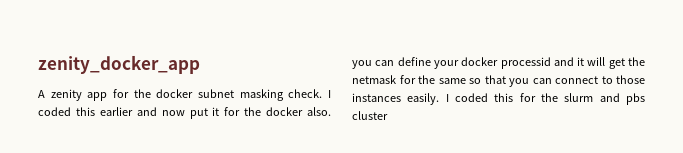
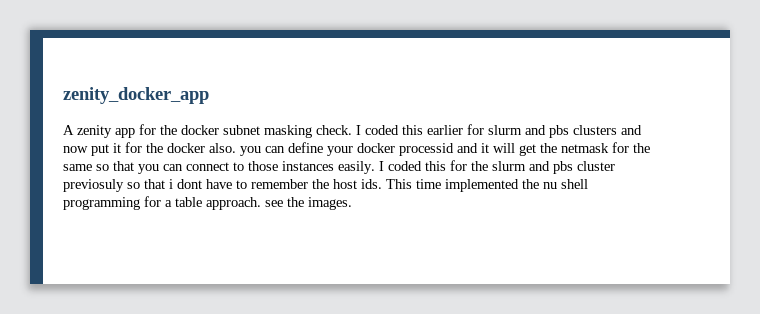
(133, 111) none -> [467,124,617,138] for slurm and pbs clusters
(388, 115) none -> [63,179,588,192] [63,196,352,210] previosuly so that i dont have to remember the host ids. This time implemented the nu shell programming for a table approach. see the images.

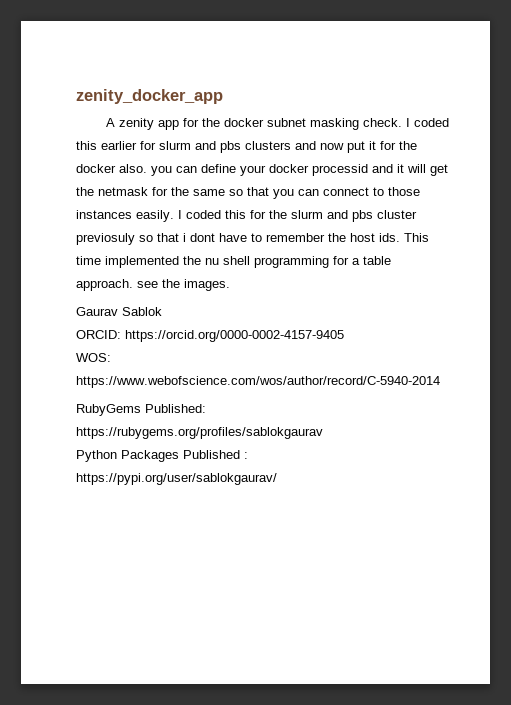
(352, 203) none -> [76,307,162,316] [76,330,344,342] [76,353,111,362] [76,376,440,388] [76,404,206,416] [76,427,323,439] [76,450,248,462] [76,473,277,485] // Gaurav Sablok // ORCID: https://orcid.org/0000-0002-4157-9405 // WOS: https://www.webofscience.com/wos/author/record/C-5940-2014 // RubyGems Published: https://rubygems.org/profiles/sablokgaurav // Python Packages Published : https://pypi.org/user/sablokgaurav/

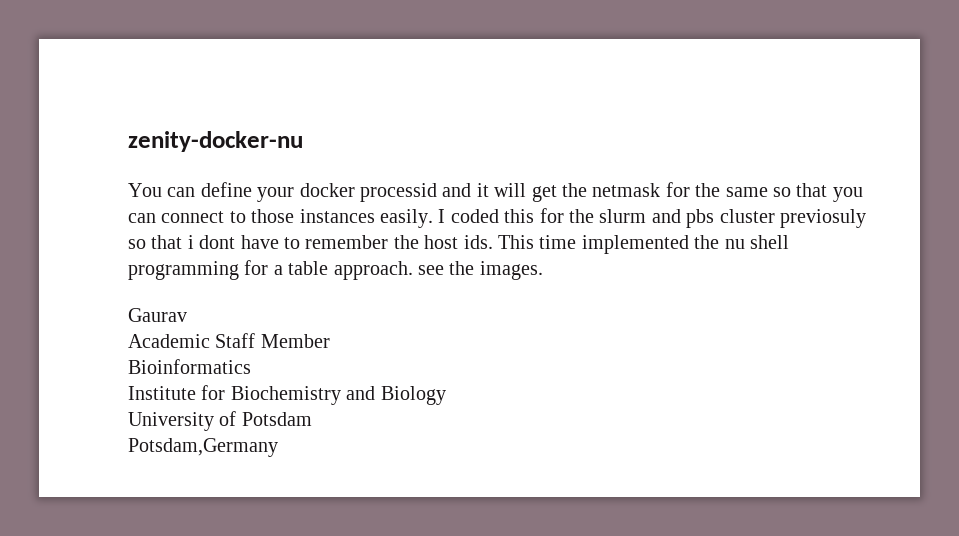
[76,89,223,104] [105,118,449,130] [76,141,417,153] [76,164,172,176] zenity_docker_app // A zenity app for the docker subnet masking check. I coded this earlier for slurm and pbs clusters and now put it for the docker also. you -> [128,131,303,152] [128,183,162,197] zenity-docker-nu // You
[122,307,162,316] [76,330,344,342] [76,353,111,362] [76,376,440,388] [76,404,206,416] [76,427,323,439] [76,450,248,462] [76,473,277,485] Sablok // ORCID: https://orcid.org/0000-0002-4157-9405 // WOS: https://www.webofscience.com/wos/author/record/C-5940-2014 // RubyGems Published: https://rubygems.org/profiles/sablokgaurav // Python Packages Published : https://pypi.org/user/sablokgaurav/ -> [128,333,330,348] [128,359,251,374] [128,385,446,405] [128,411,312,431] [128,438,278,457] // Academic Staff Member // Bioinformatics // Institute for Biochemistry and Biology // University of Potsdam // Potsdam,Germany

